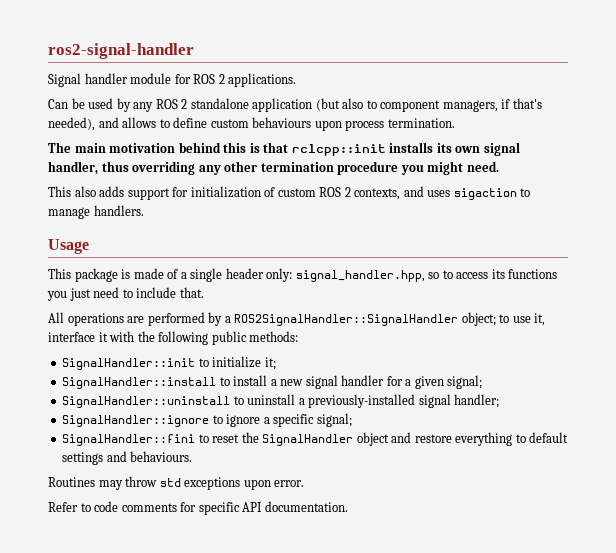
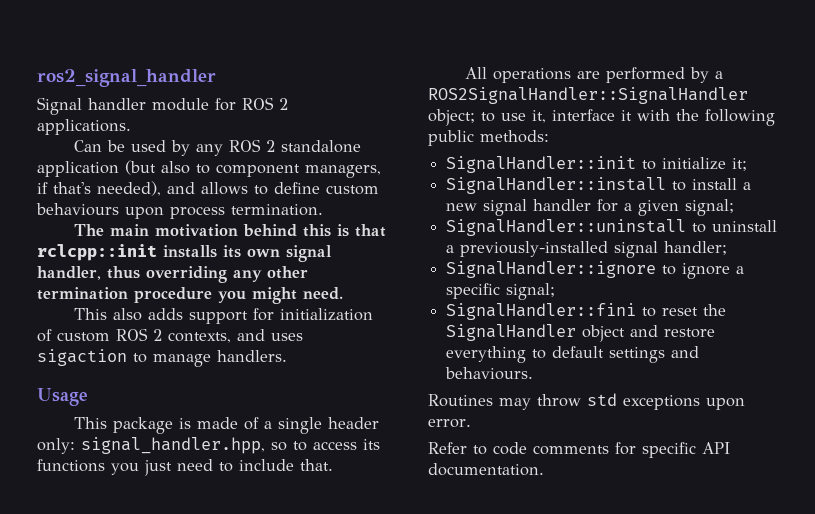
[48,43,194,59] ros2-signal-handler -> [37,69,216,87] ros2_signal_handler

